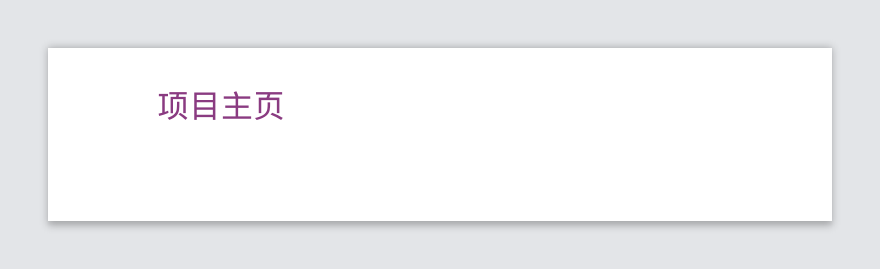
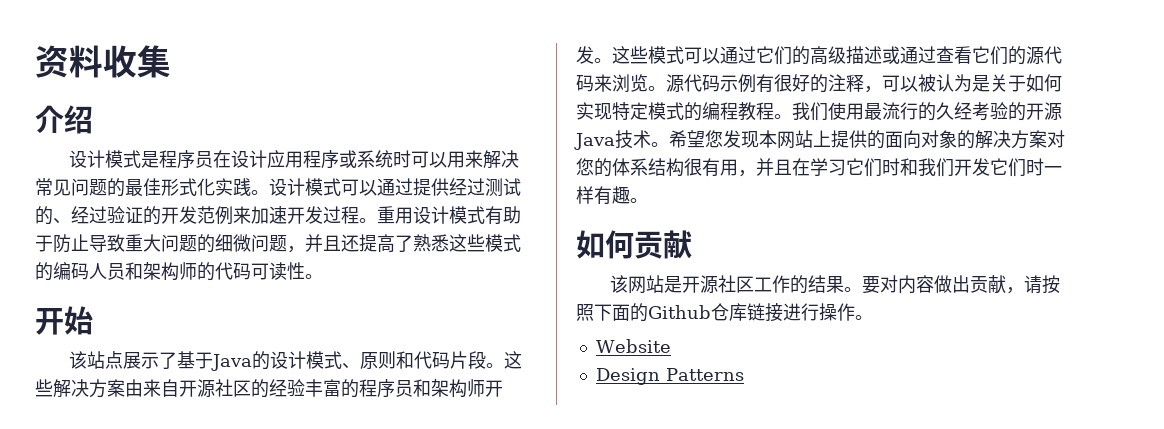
[157,91,285,120] 项目主页 -> [35,45,171,78] [35,105,93,134] [68,150,519,169] [35,178,521,197] [35,206,521,225] [35,234,521,253] [35,262,323,281] [35,306,93,335] [68,351,522,371] [35,379,503,398] [576,46,1062,65] [576,74,1062,93] [576,102,1062,121] [574,130,1065,150] [576,158,1062,177] [576,186,648,205] [576,230,692,259] [609,275,1060,294] [576,303,873,322] [595,339,671,353] [595,368,744,385] 资料收集 // 介绍 // 设计模式是程序员在设计应用程序或系统时可以用来解决常见问题的最佳形式化实践。设计模式可以通过提供经过测试的、经过验证的开发范例来加速开发过程。重用设计模式有助于防止导致重大问题的细微问题，并且还提高了熟悉这些模式的编码人员和架构师的代码可读性。 // 开始 // 该站点展示了基于Java的设计模式、原则和代码片段。这些解决方案由来自开源社区的经验丰富的程序员和架构师开发。这些模式可以通过它们的高级描述或通过查看它们的源代码来浏览。源代码示例有很好的注释，可以被认为是关于如何实现特定模式的编程教程。我们使用最流行的久经考验的开源Java技术。希望您发现本网站上提供的面向对象的解决方案对您的体系结构很有用，并且在学习它们时和我们开发它们时一样有趣。 // 如何贡献 // 该网站是开源社区工作的结果。要对内容做出贡献，请按照下面的Github仓库链接进行操作。 // Website // Design Patterns

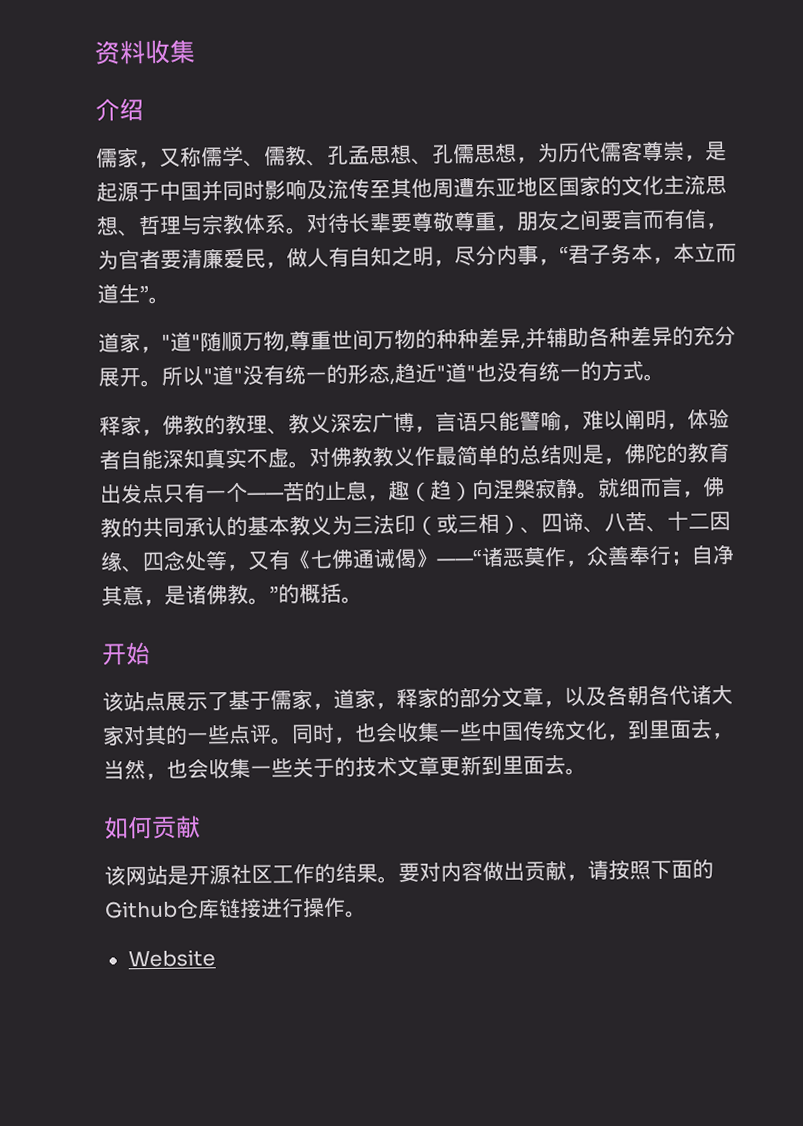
[68,150,519,169] [35,178,521,197] [35,206,521,225] [35,234,521,253] [35,262,305,281] 设计模式是程序员在设计应用程序或系统时可以用来解决常见问题的最佳形式化实践。设计模式可以通过提供经过测试的、经过验证的开发范例来加速开发过程。重用设计模式有助于防止导致重大问题的细微问题，并且还提高了熟悉这些模式的编码人员和架构师的代码可读性 -> [96,140,727,169] [96,174,727,203] [96,208,728,237] [97,242,737,270] [97,284,170,304] [98,325,736,354] [98,360,665,388] [99,409,730,437] [99,442,730,470] [100,476,725,504] [100,511,731,538] [100,544,735,573] [101,583,342,607] 儒家，又称儒学、儒教、孔孟思想、孔儒思想，为历代儒客尊崇，是起源于中国并同时影响及流传至其他周遭东亚地区国家的文化主流思想、哲理与宗教体系。对待长辈要尊敬尊重，朋友之间要言而有信，为官者要清廉爱民，做人有自知之明，尽分内事，“君子务本，本立而道生”。 // 道家，"道"随顺万物,尊重世间万物的种种差异,并辅助各种差异的充分展开。所以"道"没有统一的形态,趋近"道"也没有统一的方式。 // 释家，佛教的教理、教义深宏广博，言语只能譬喻，难以阐明，体验者自能深知真实不虚。对佛教教义作最简单的总结则是，佛陀的教育出发点只有一个——苦的止息，趣（趋）向涅槃寂静。就细而言，佛教的共同承认的基本教义为三法印（或三相）、四谛、八苦、十二因缘、四念处等，又有《七佛通诫偈》——“诸恶莫作，众善奉行；自净其意，是诸佛教。”的概括
[210,351,522,371] [35,379,503,398] [576,46,1062,65] [576,74,1062,93] [576,102,1062,121] [574,130,1065,150] [576,158,1062,177] [576,186,630,205] Java的设计模式、原则和代码片段。这些解决方案由来自开源社区的经验丰富的程序员和架构师开发。这些模式可以通过它们的高级描述或通过查看它们的源代码来浏览。源代码示例有很好的注释，可以被认为是关于如何实现特定模式的编程教程。我们使用最流行的久经考验的开源Java技术。希望您发现本网站上提供的面向对象的解决方案对您的体系结构很有用，并且在学习它们时和我们开发它们时一样有趣 -> [270,684,733,711] [102,719,734,746] [103,755,566,781] 儒家，道家，释家的部分文章，以及各朝各代诸大家对其的一些点评。同时，也会收集一些中国传统文化，到里面去，当然，也会收集一些关于的技术文章更新到里面去
[595,368,744,385] // Design Patterns -> (216, 958) none

